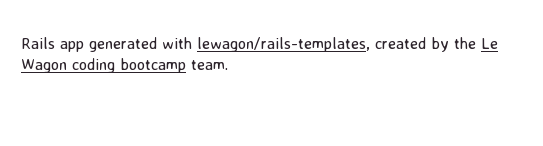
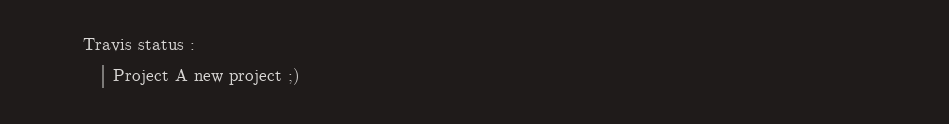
[21,37,498,52] [21,58,228,73] Rails app generated with lewagon/rails-templates, created by the Le Wagon coding bootcamp team. -> [83,38,195,52] [113,68,301,85] Travis status : // Project A new project ;)

